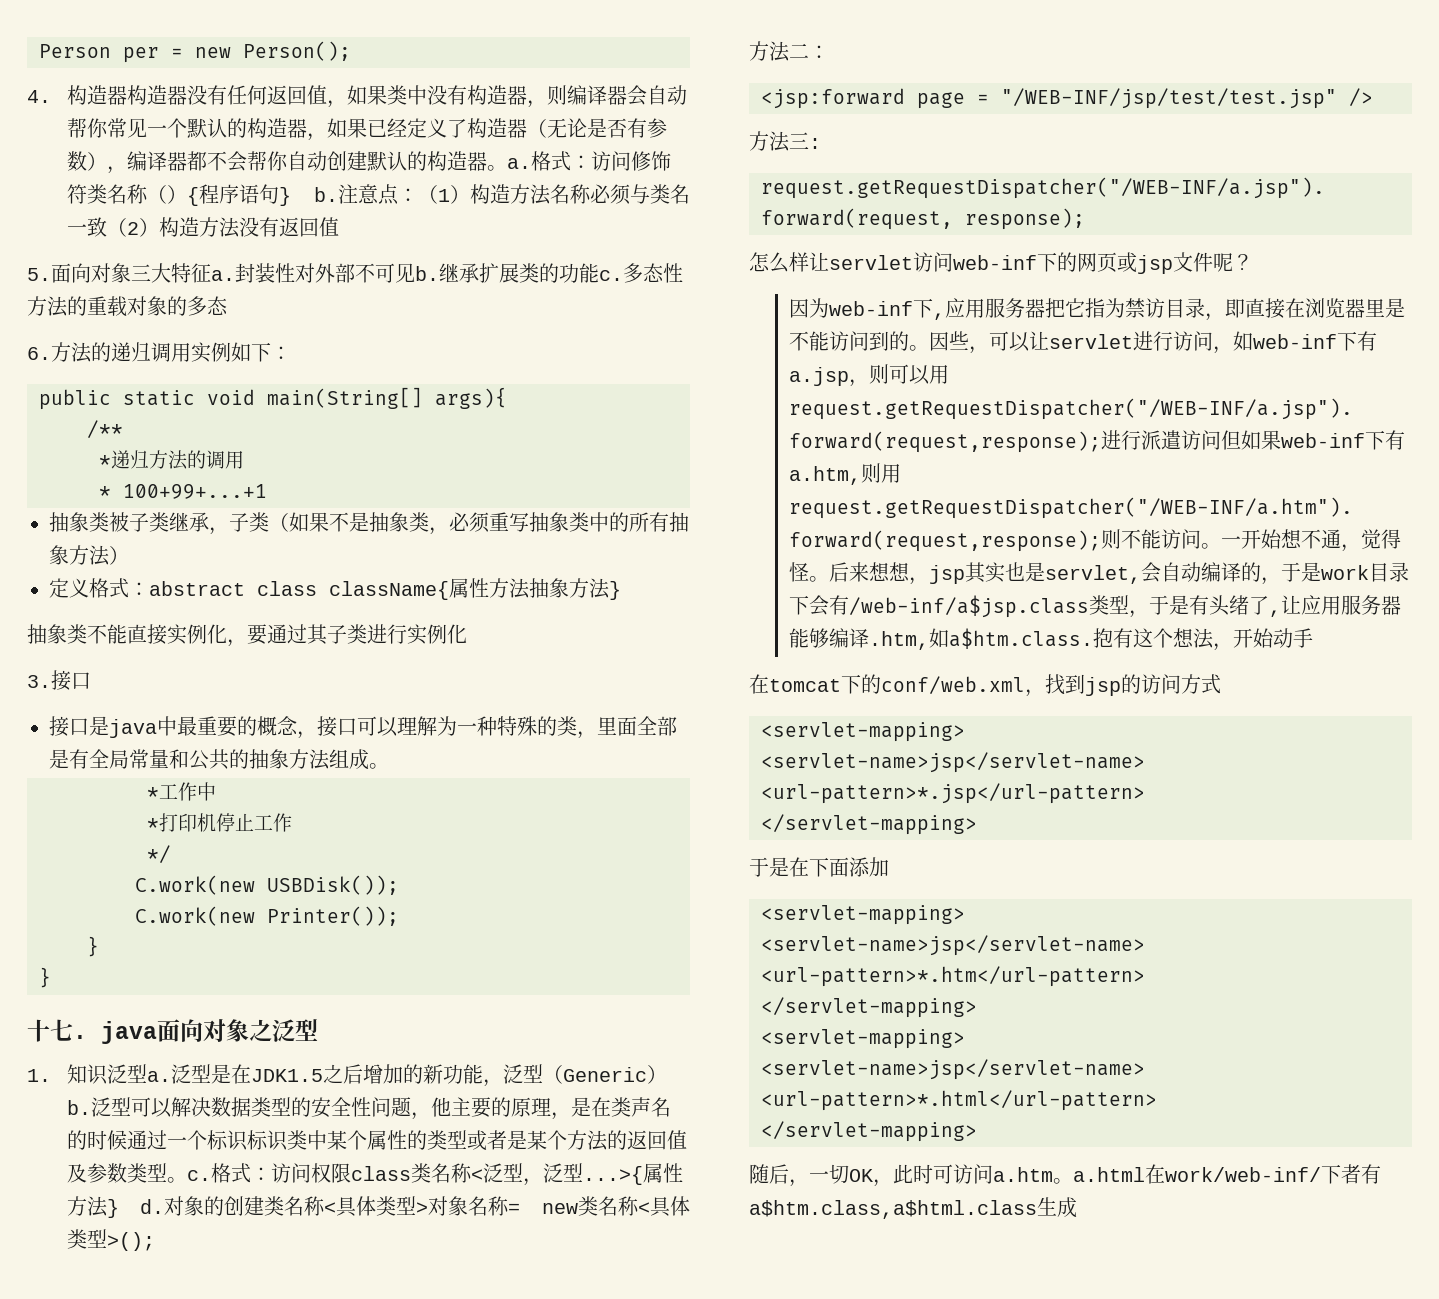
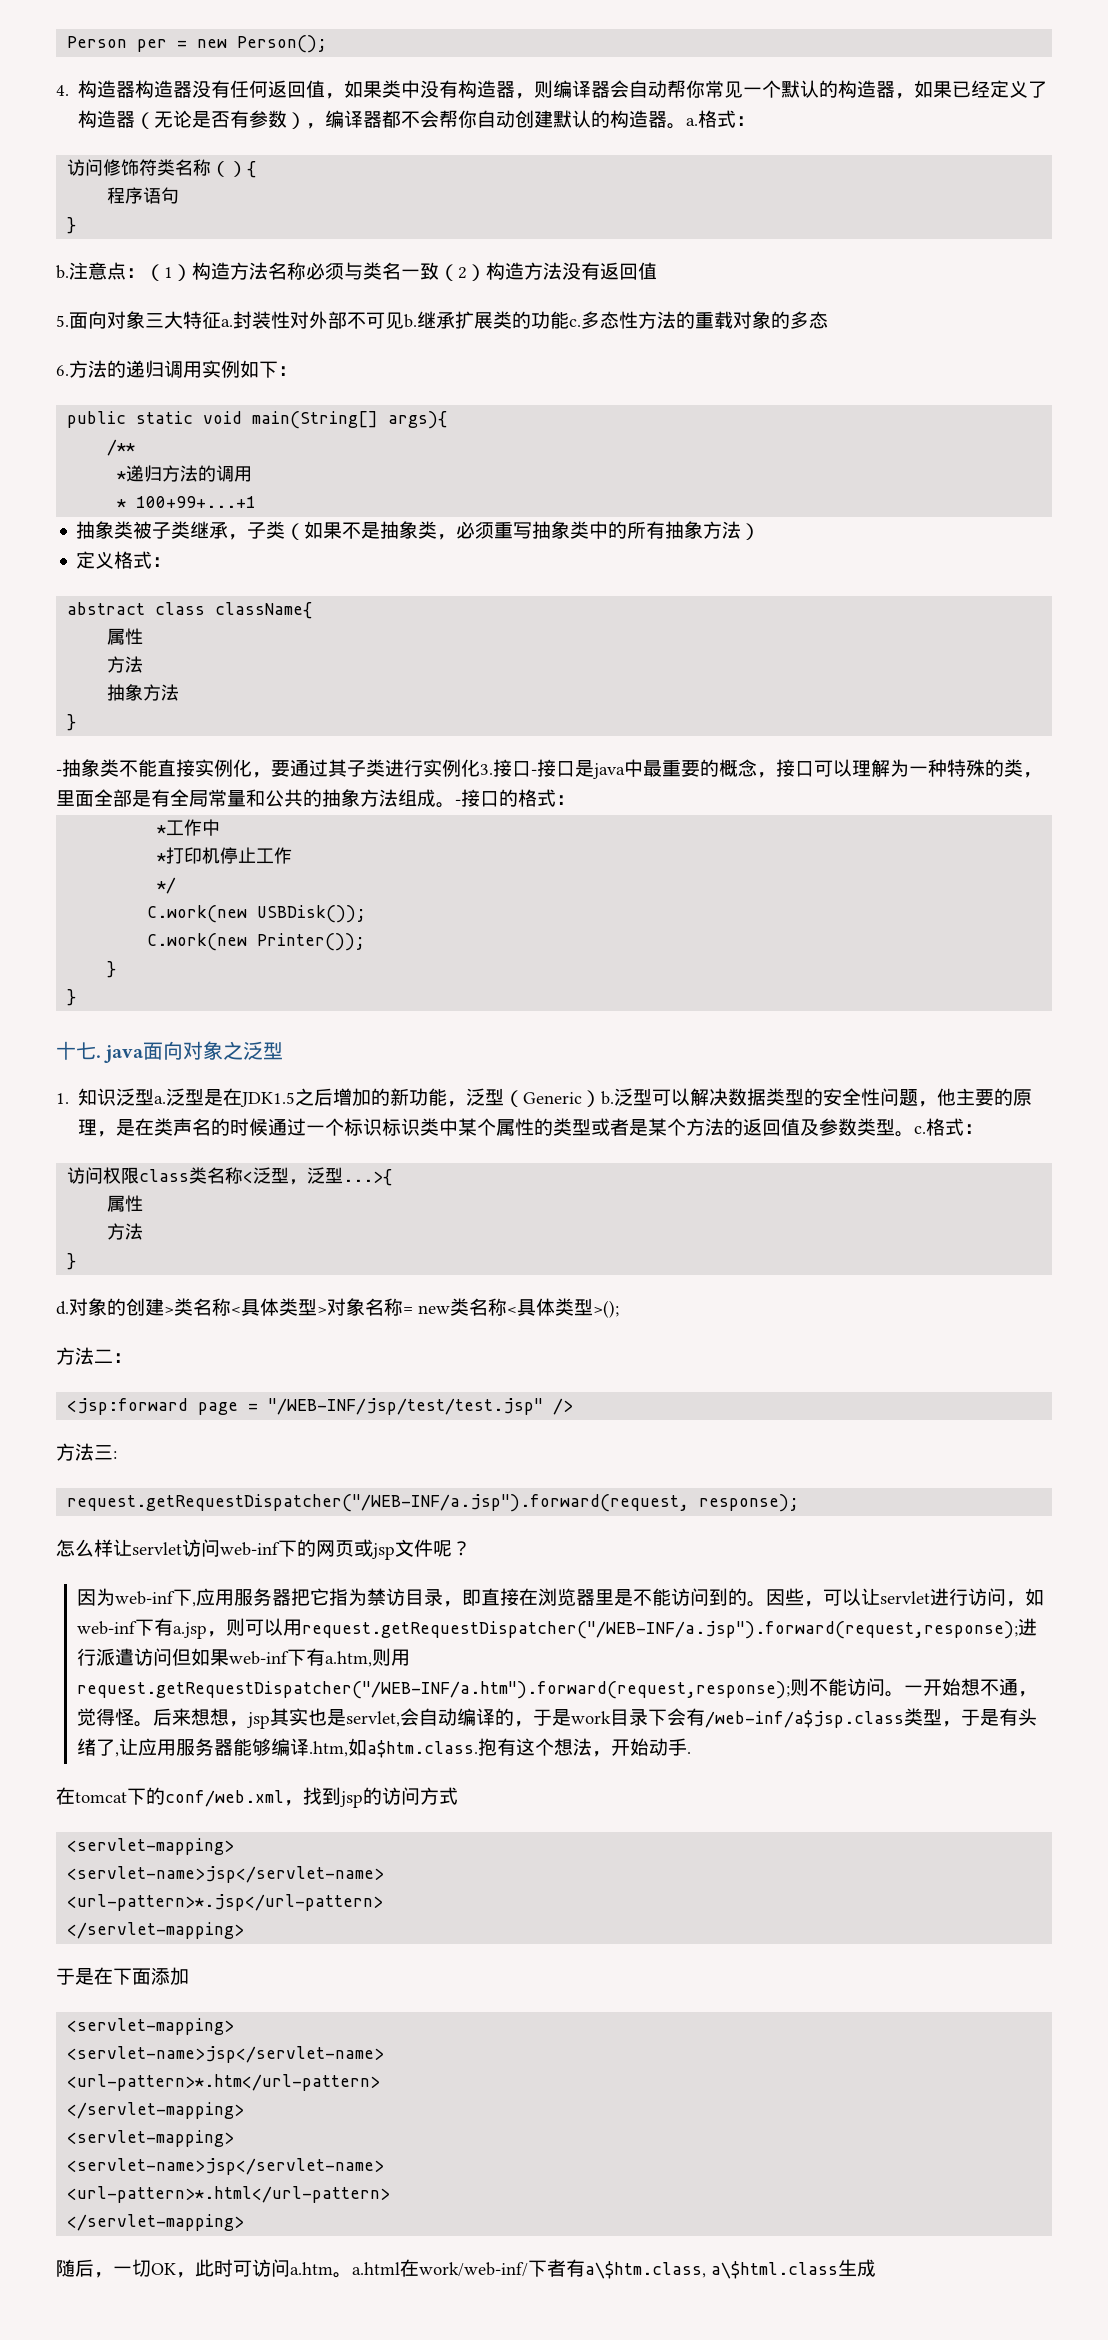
(591, 162) none -> (756, 121) //
(199, 196) none -> (257, 169) //
[278,187,291,206] } -> [67,217,77,234] // } //
(149, 589) none -> (172, 562) //
[449,578,621,600] 属性方法抽象方法} // -> [107,628,144,645] [107,656,144,673] [107,684,180,701] [67,714,77,731] [56,769,62,775] // 属性 // 方法 // 抽象方法 // } // -
(467, 634) // -> (480, 768) none
(91, 681) // -> [531,769,537,775] -
(389, 766) none -> [455,789,575,807] -接口的格式：
(271, 1174) none -> (984, 1129) //
[642,1163,683,1183] [66,1196,119,1218] 属性方法} -> [107,1195,144,1212] [107,1223,144,1240] [67,1253,77,1270] // 属性 // 方法 // } //
(265, 1206) none -> [164,1306,174,1314] >
(1313, 638) none -> [686,1752,691,1754] .
[749,1200,1037,1219] a$htm.class,a$html.class -> [585,2261,838,2279] a\$htm.class, a\$html.class

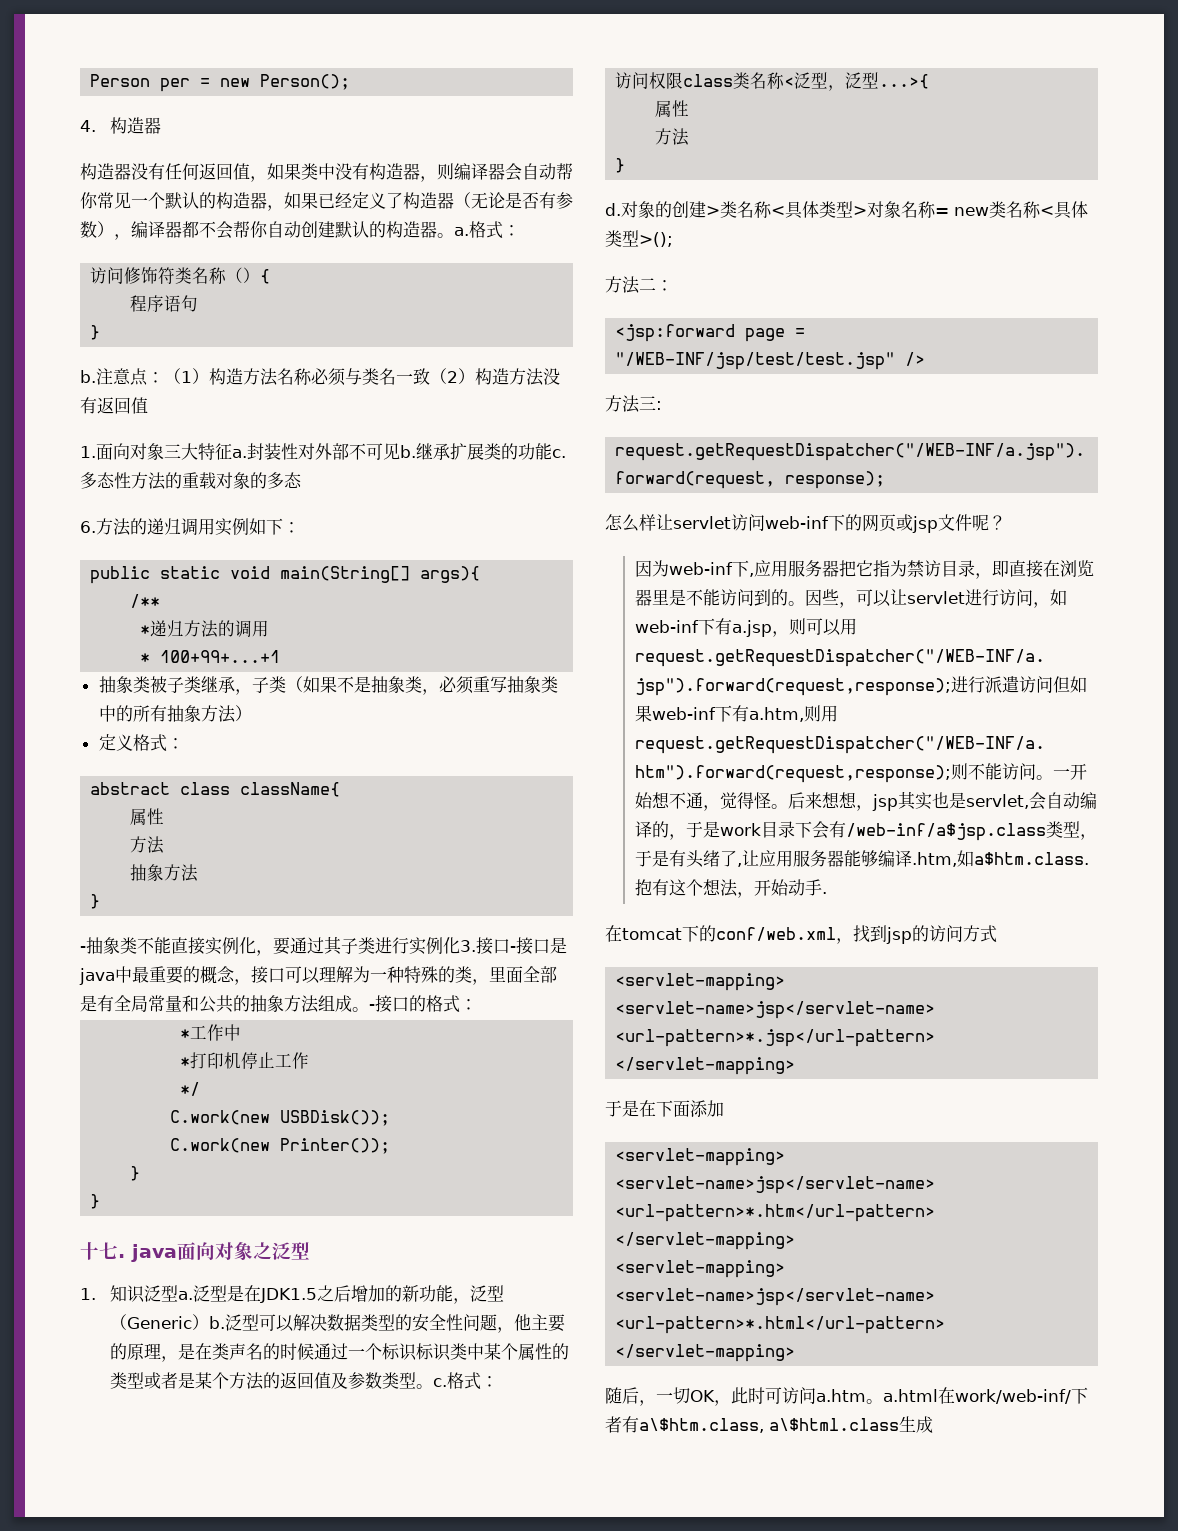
(136, 89) none -> (161, 125) //
[56,315,69,327] 5. -> [80,446,96,458] 1.

